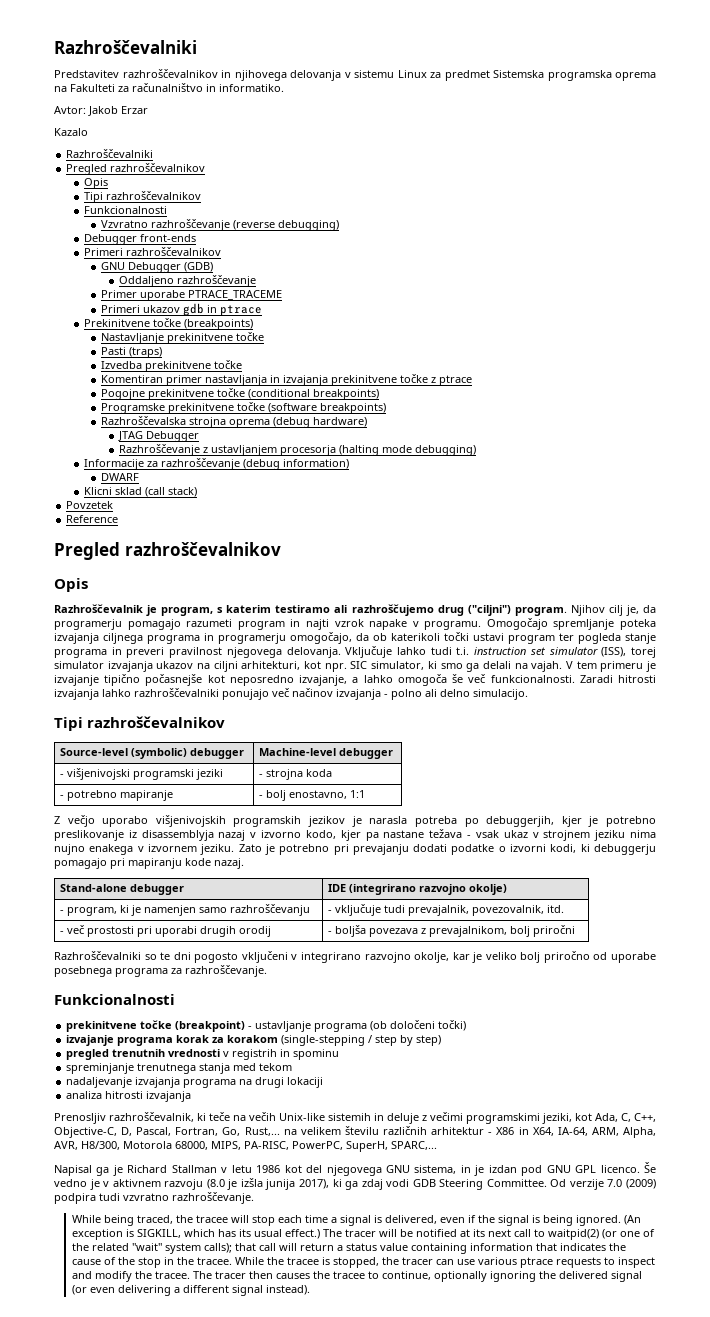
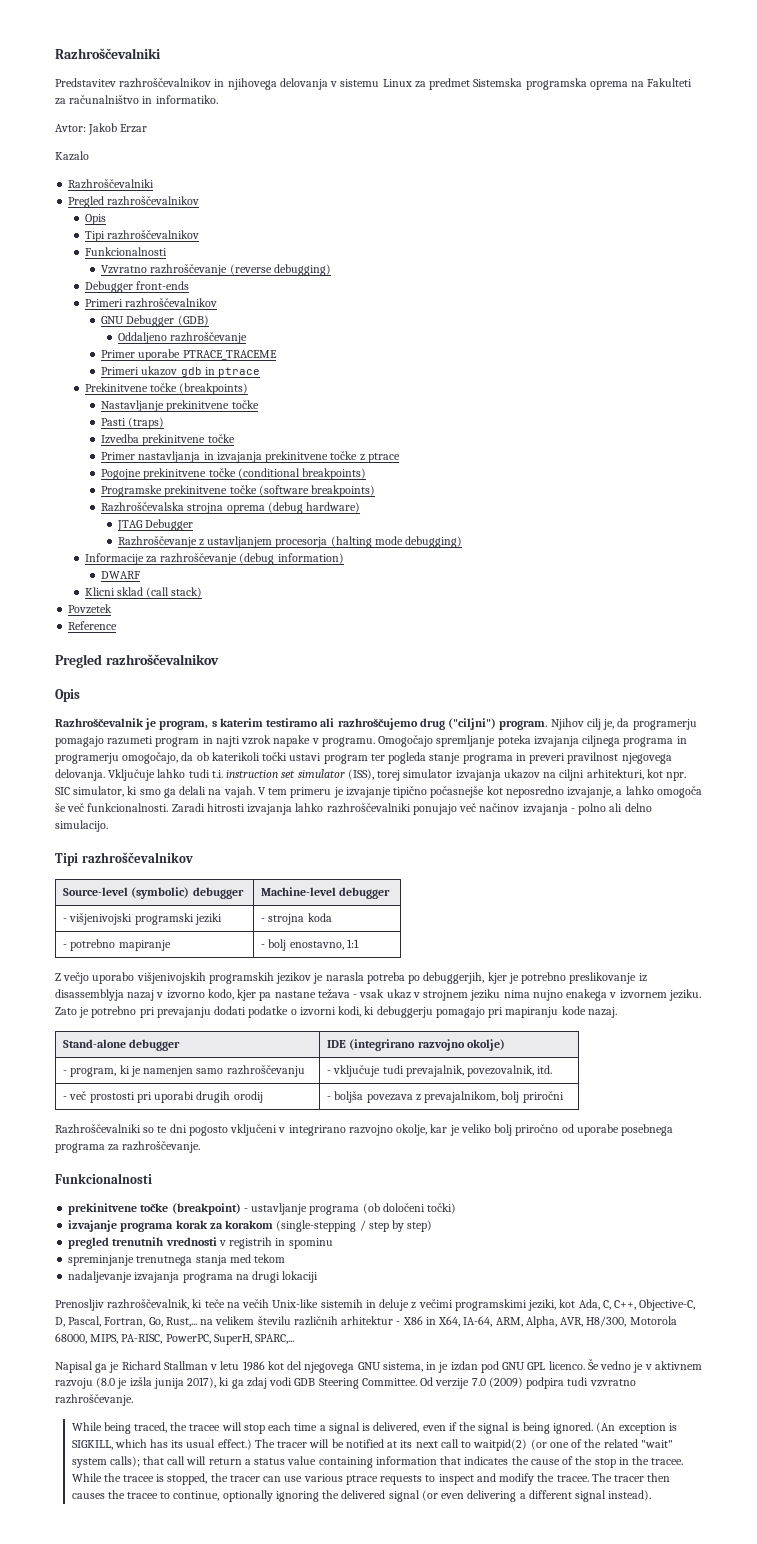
[101,375,203,386] Komentiran primer -> [101,452,136,460] Primer
[66,1091,192,1102] // analiza hitrosti izvajanja -> (319, 1277) none

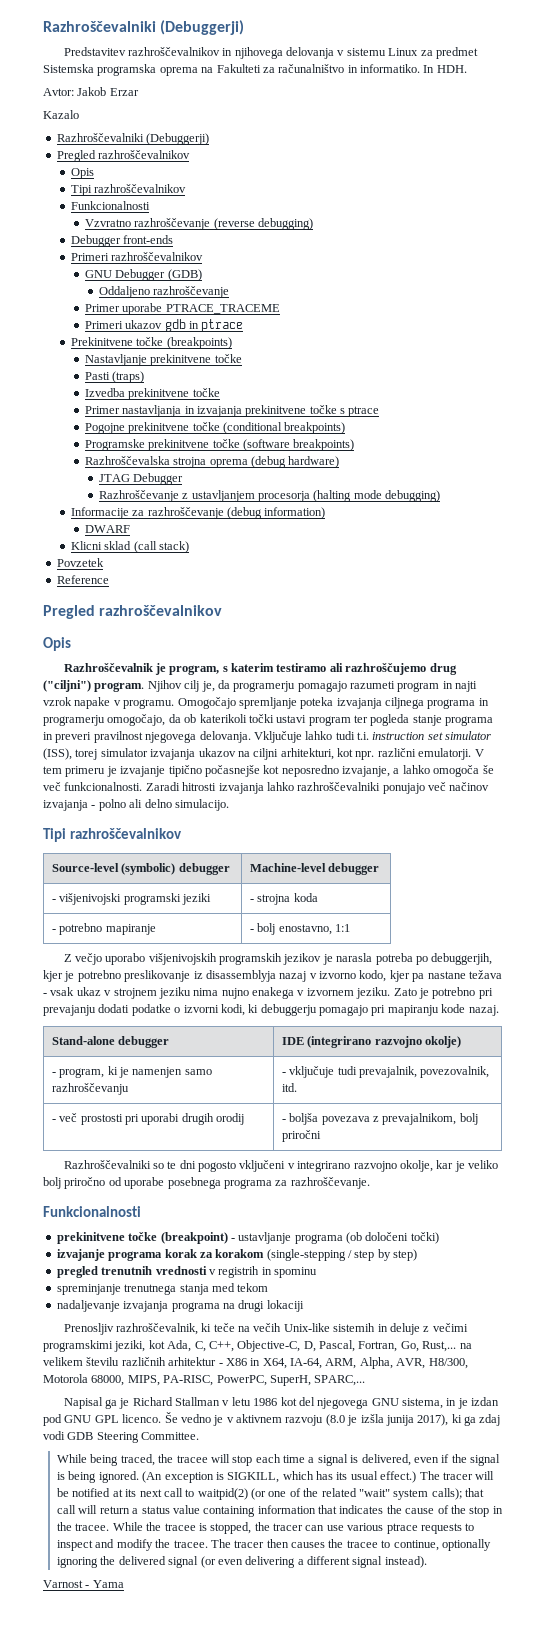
[55,48,161,59] Razhroščevalniki -> [43,20,245,35] Razhroščevalniki (Debuggerji)
(218, 99) none -> [423,65,467,73] In HDH.
(155, 184) none -> [146,133,210,145] (Debuggerji)
[359,454,365,461] z -> [340,408,346,414] s
[55,786,255,798] SIC simulator, ki smo ga delali na vajah. -> [377,748,472,760] različni emulatorji.
[420,1377,636,1389] [55,1394,133,1406] Od verzije 7.0 (2009) podpira tudi vzvratno razhroščevanje. -> (200, 1436) none
(652, 1495) none -> [43,1580,124,1588] // Varnost - Yama

